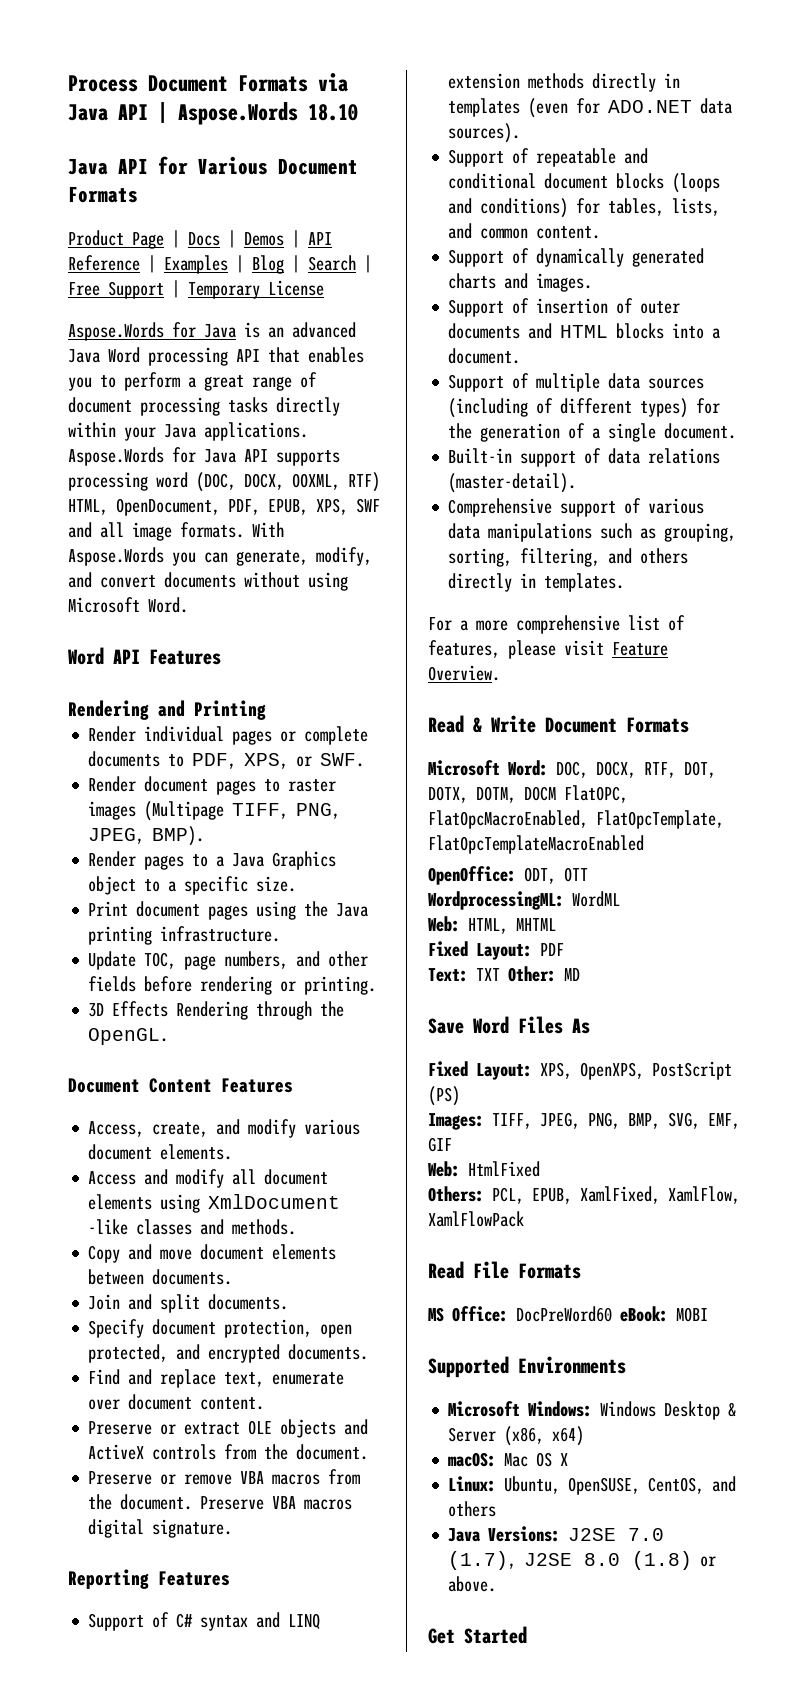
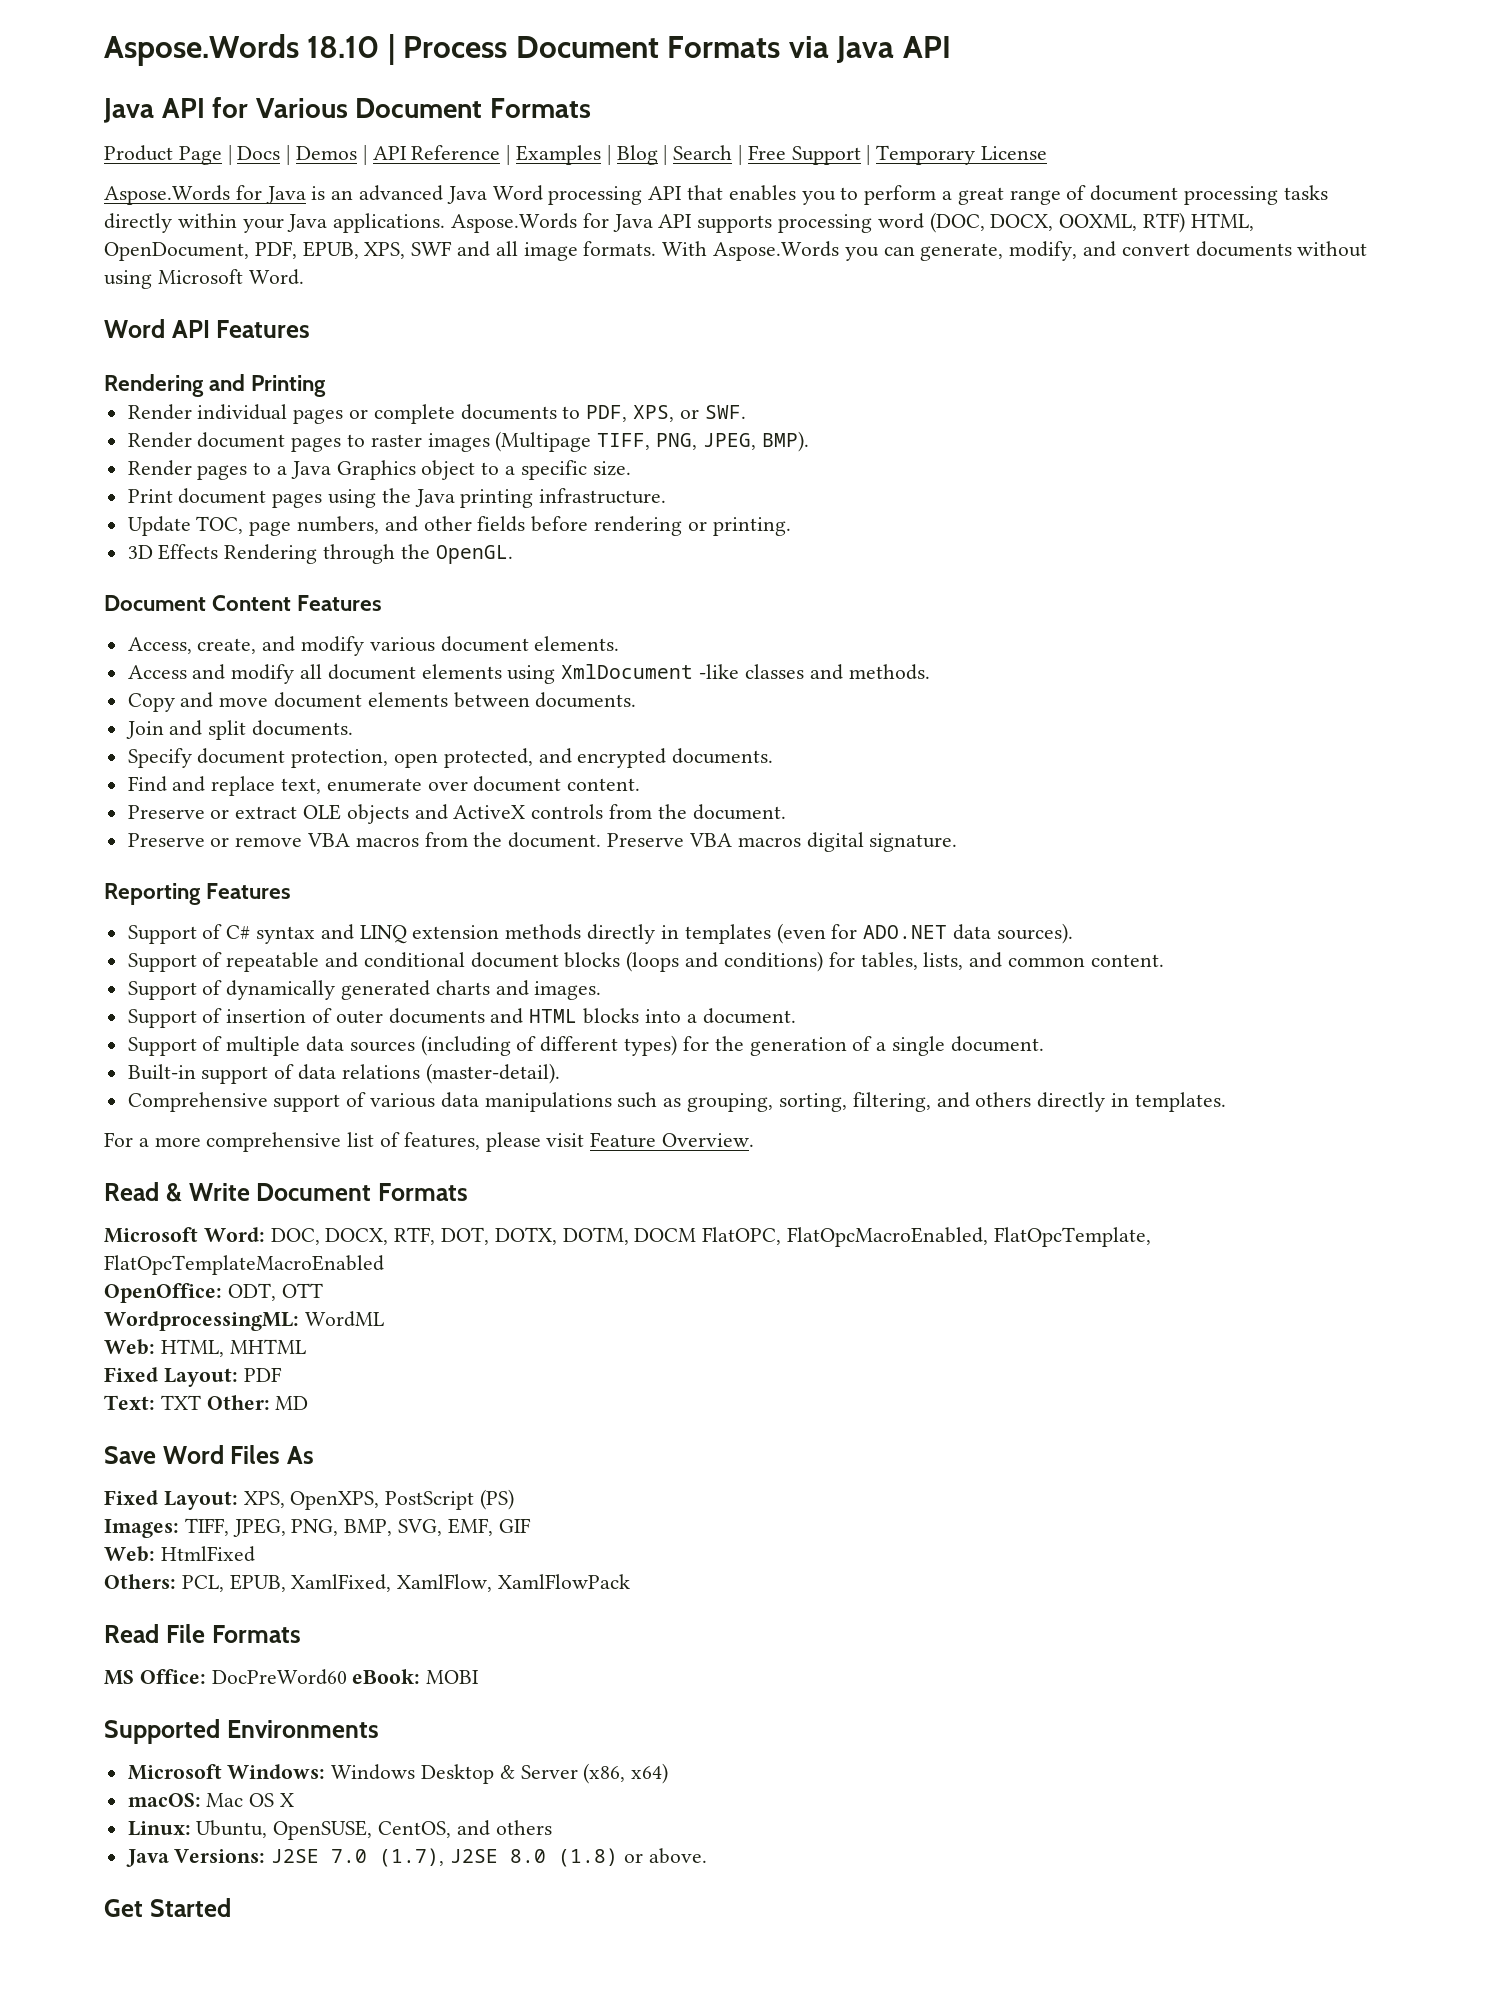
(68, 83) none -> [104,34,395,66] Aspose.Words 18.10 |
[158,102,358,125] | Aspose.Words 18.10 -> (951, 47) none

